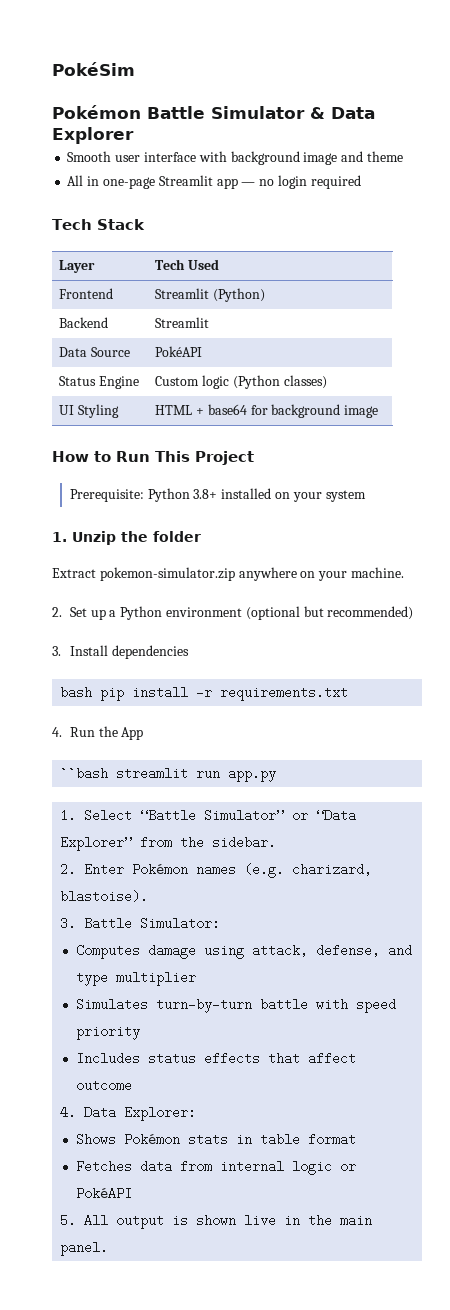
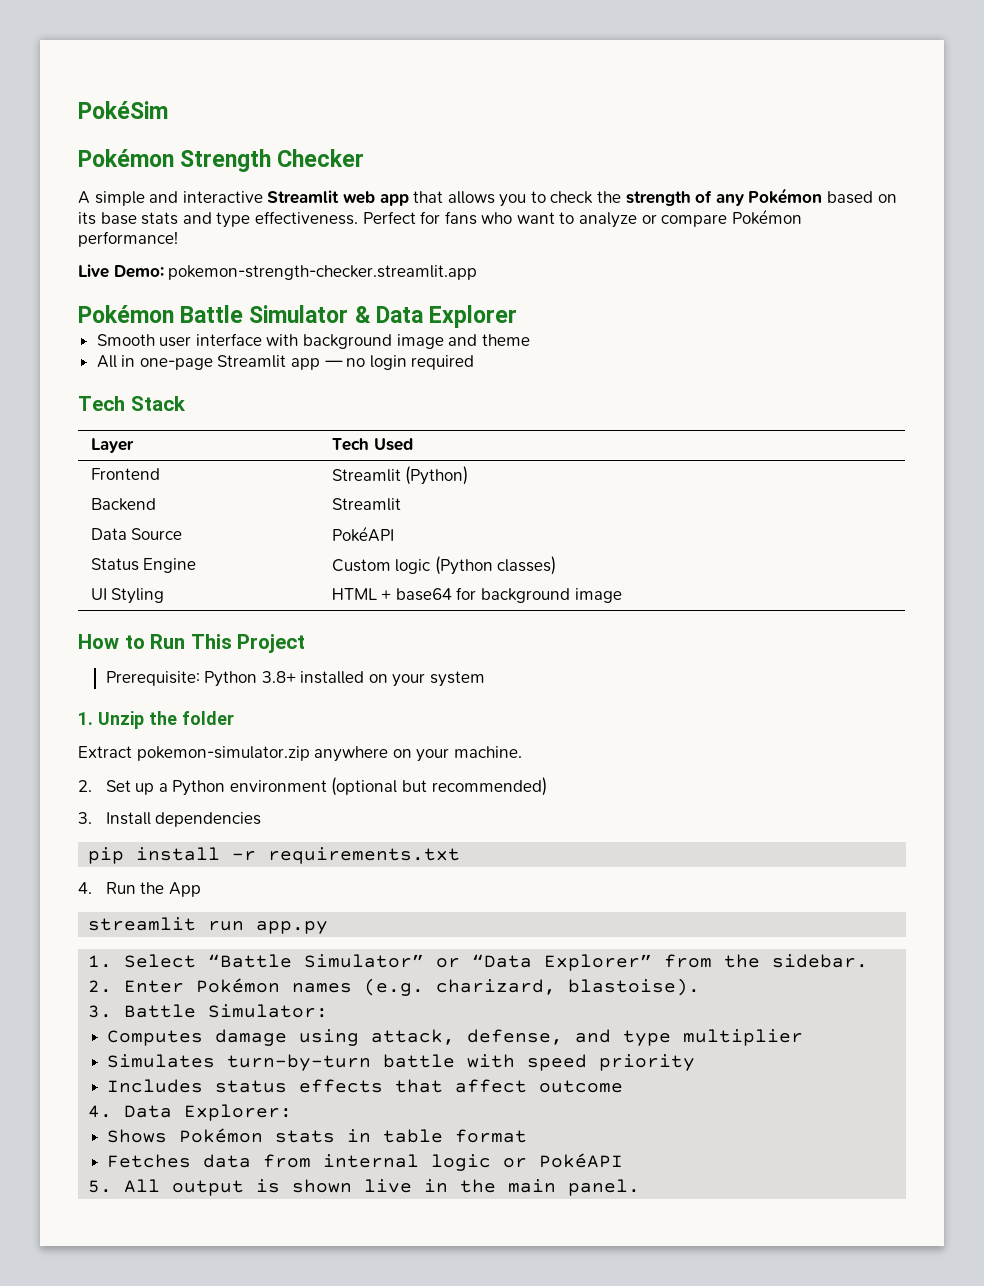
(135, 69) none -> [78,149,365,172] [78,188,897,207] [78,209,802,228] [78,231,178,247] [78,264,478,280] // Pokémon Strength Checker // A simple and interactive Streamlit web app that allows you to check the strength of any Pokémon based on its base stats and type effectiveness. Perfect for fans who want to analyze or compare Pokémon performance! // Live Demo: pokemon-strength-checker.streamlit.app
[60,686,93,699] bash -> (262, 819) none
[60,767,109,780] ``bash -> (201, 889) none

